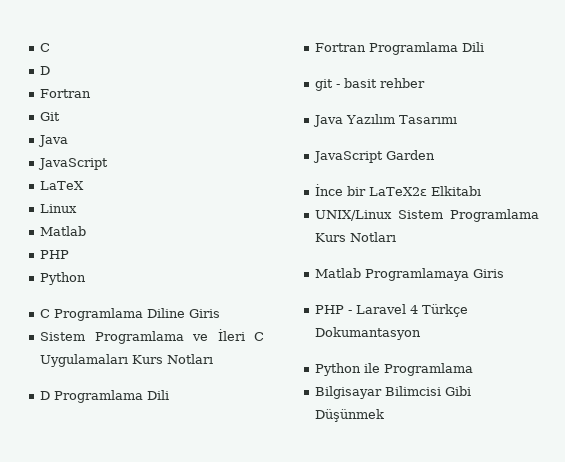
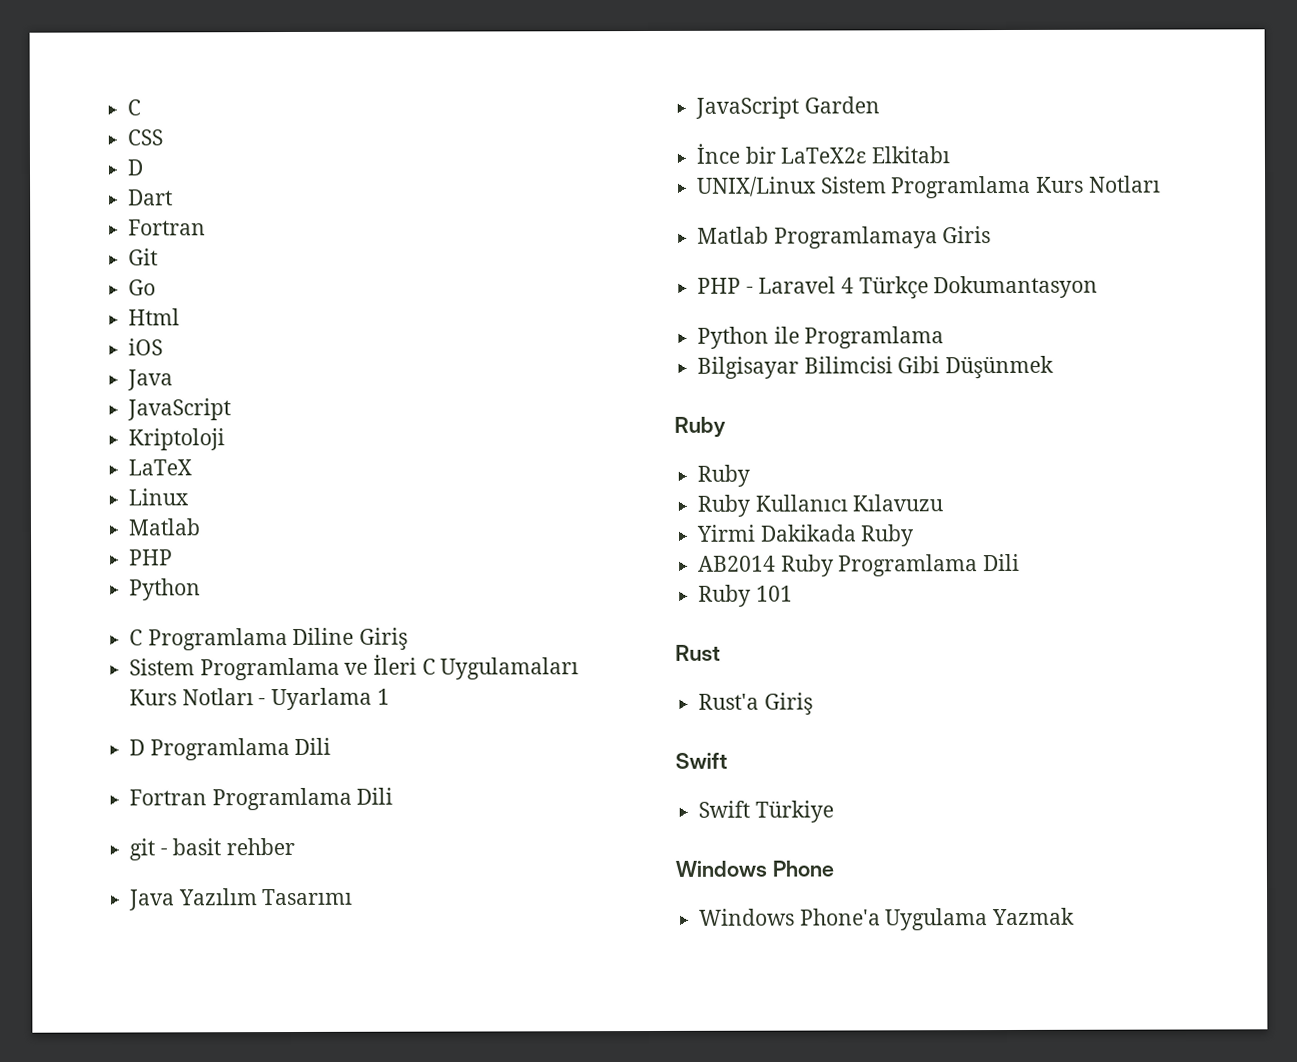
[40,43,51,52] [40,66,51,75] C // D -> [127,99,142,116] [127,129,164,146] [127,159,145,176] [128,189,174,206] C // CSS // D // Dart
(61, 116) none -> [128,279,157,296] [128,308,181,326] [128,338,164,356] // Go // Html // iOS
(109, 164) none -> [128,428,226,451] // Kriptoloji
[189,309,221,318] Giris -> [359,627,409,651] Giriş
(214, 359) none -> [258,687,390,711] - Uyarlama 1
(385, 415) none -> [674,416,726,438] [697,464,751,487] [697,494,944,517] [696,524,915,547] [698,553,1021,577] [698,584,793,607] [675,644,721,661] [698,692,813,716] [675,752,728,769] [698,800,834,823] [675,860,834,877] [699,907,1076,931] // Ruby // Ruby // Ruby Kullanıcı Kılavuzu // Yirmi Dakikada Ruby // AB2014 Ruby Programlama Dili // Ruby 101 // Rust // Rust'a Giriş // Swift // Swift Türkiye // Windows Phone // Windows Phone'a Uygulama Yazmak

